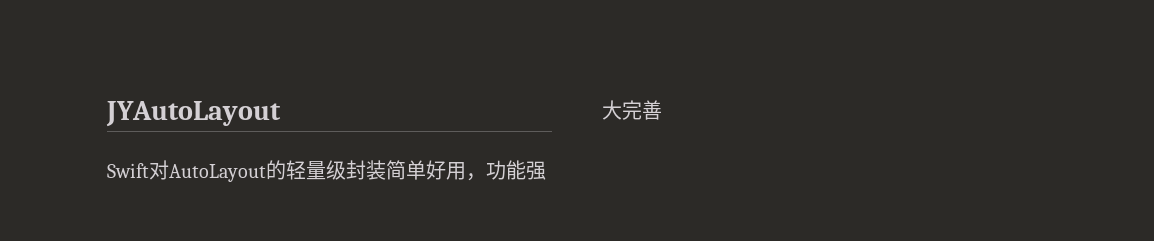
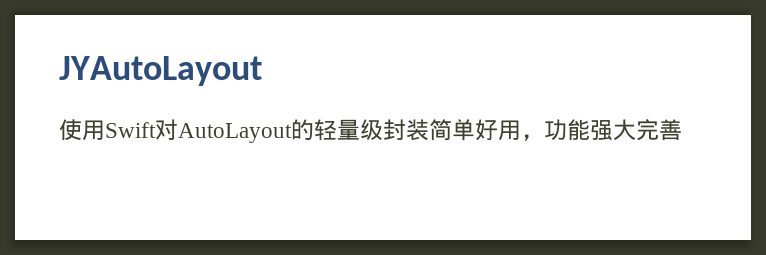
(281, 114) none -> [59,119,105,141] 使用

